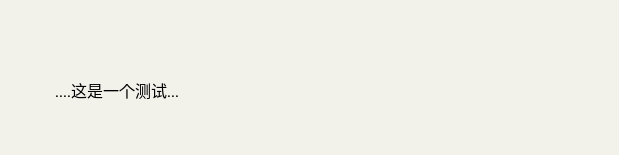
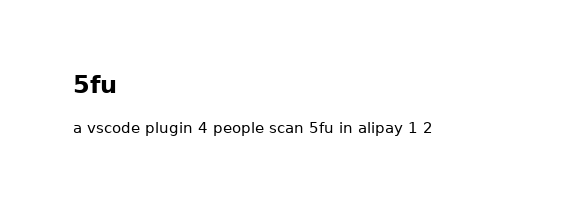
[55,83,179,100] ....这是一个测试... -> [73,75,117,93] [73,122,433,136] 5fu // a vscode plugin 4 people scan 5fu in alipay 1 2

